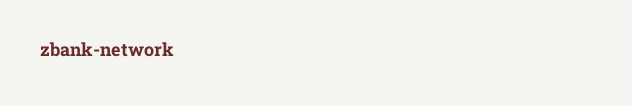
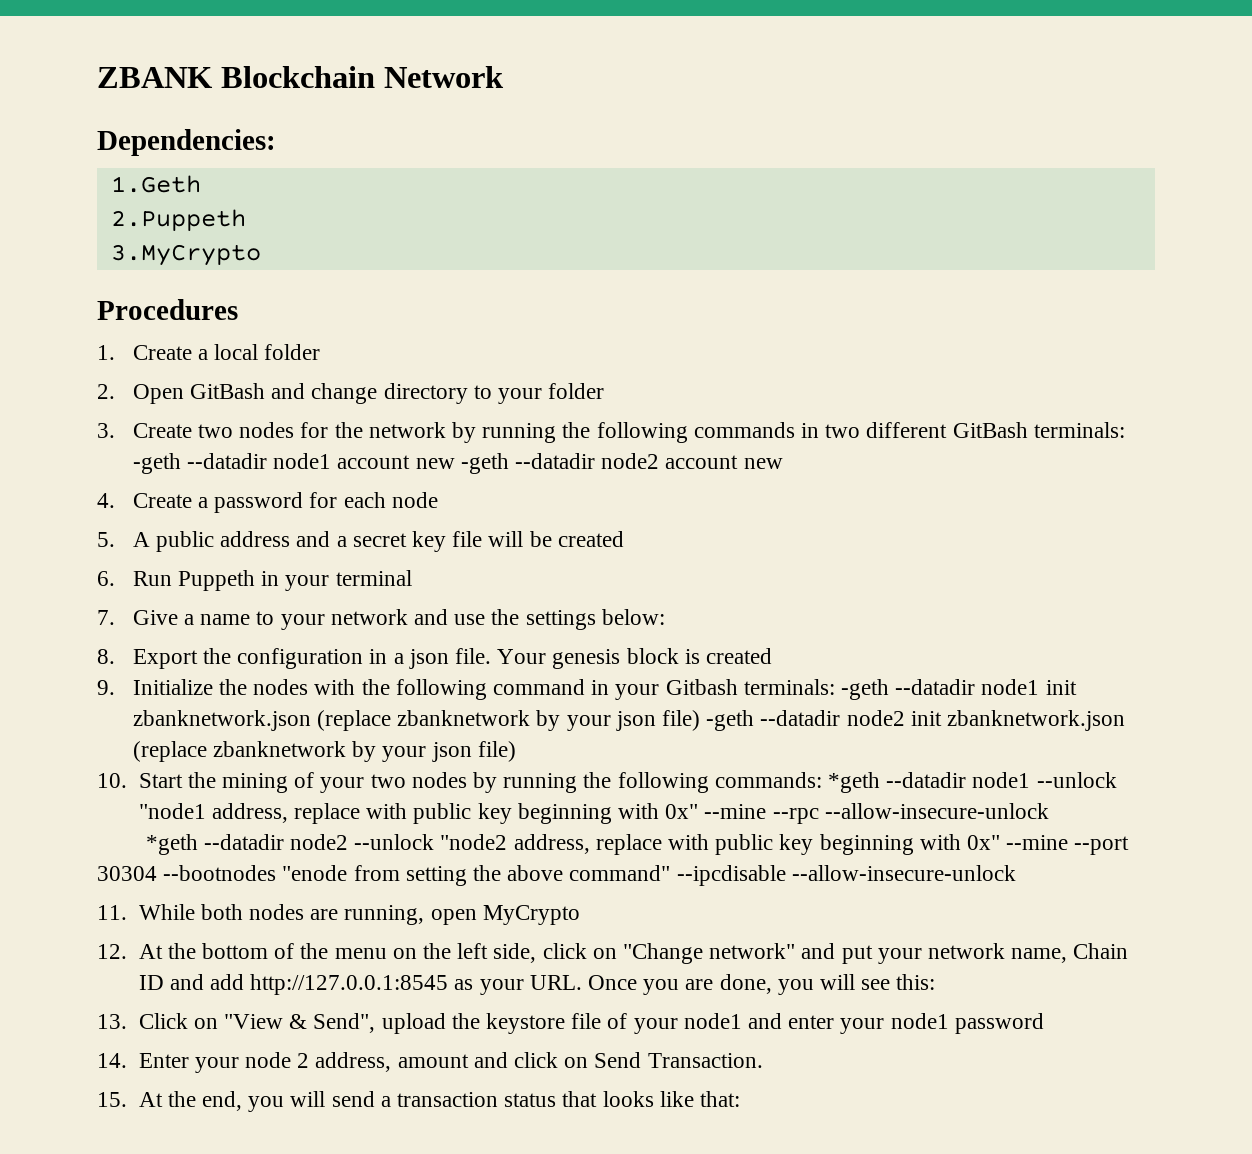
[40,42,174,57] zbank-network -> [97,66,504,88] [97,129,276,156] [110,175,201,193] [110,209,246,231] [110,244,261,266] [97,299,238,320] [97,344,321,360] [97,383,605,404] [97,422,1125,443] [132,453,783,474] [97,492,438,513] [97,531,624,552] [97,570,412,591] [97,609,665,630] [97,648,772,669] [97,679,1077,700] [132,710,1125,731] [132,741,516,762] [97,772,1117,793] [138,803,1049,824] [145,834,1130,855] [97,865,1016,886] [97,904,580,925] [97,943,1129,964] [138,974,936,995] [97,1013,1044,1034] [97,1052,763,1073] [97,1091,741,1112] ZBANK Blockchain Network // Dependencies: // 1.Geth // 2.Puppeth // 3.MyCrypto // Procedures // 1. Create a local folder // 2. Open GitBash and change directory to your folder // 3. Create two nodes for the network by running the following commands in two different GitBash terminals: -geth --datadir node1 account new -geth --datadir node2 account new // 4. Create a password for each node // 5. A public address and a secret key file will be created // 6. Run Puppeth in your terminal // 7. Give a name to your network and use the settings below: // 8. Export the configuration in a json file. Your genesis block is created // 9. Initialize the nodes with the following command in your Gitbash terminals: -geth --datadir node1 init zbanknetwork.json (replace zbanknetwork by your json file) -geth --datadir node2 init zbanknetwork.json (replace zbanknetwork by your json file) // 10. Start the mining of your two nodes by running the following commands: *geth --datadir node1 --unlock "node1 address, replace with public key beginning with 0x" --mine --rpc --allow-insecure-unlock // *geth --datadir node2 --unlock "node2 address, replace with public key beginning with 0x" --mine --port 30304 --bootnodes "enode from setting the above command" --ipcdisable --allow-insecure-unlock // 11. While both nodes are running, open MyCrypto // 12. At the bottom of the menu on the left side, click on "Change network" and put your network name, Chain ID and add http://127.0.0.1:8545 as your URL. Once you are done, you will see this: // 13. Click on "View & Send", upload the keystore file of your node1 and enter your node1 password // 14. Enter your node 2 address, amount and click on Send Transaction. // 15. At the end, you will send a transaction status that looks like that:

